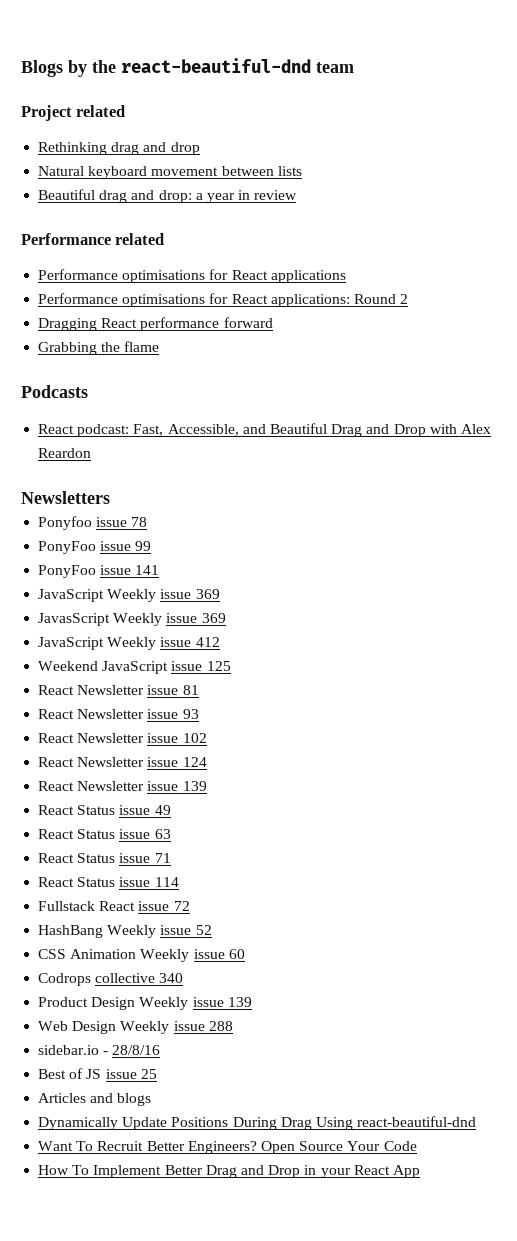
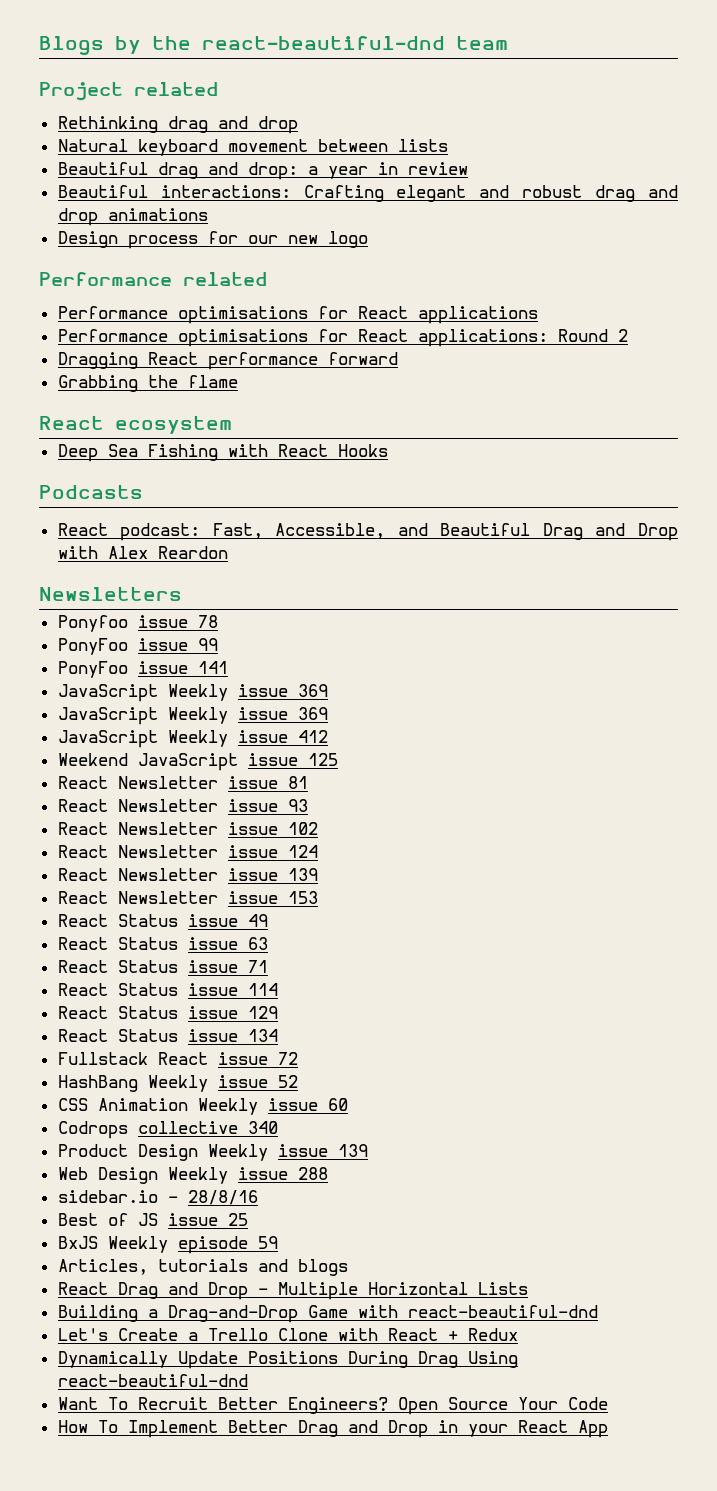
(298, 195) none -> [57,185,678,202] [57,208,208,226] [57,231,368,249] // Beautiful interactions: Crafting elegant and robust drag and drop animations // Design process for our new logo
(160, 346) none -> [39,416,232,434] [57,444,388,462] // React ecosystem // Deep Sea Fishing with React Hooks
[38,613,111,626] JavasScript -> [57,707,158,725] JavaScript
(207, 786) none -> [57,891,318,904] // React Newsletter issue 153
(179, 882) none -> [57,1006,278,1019] [57,1029,278,1042] // React Status issue 129 // React Status issue 134
[38,1093,152,1106] Articles and blogs -> [57,1236,278,1254] [57,1259,348,1276] [57,1282,528,1300] [57,1305,598,1323] [57,1328,518,1341] BxJS Weekly episode 59 // Articles, tutorials and blogs // React Drag and Drop - Multiple Horizontal Lists // Building a Drag-and-Drop Game with react-beautiful-dnd // Let's Create a Trello Clone with React + Redux

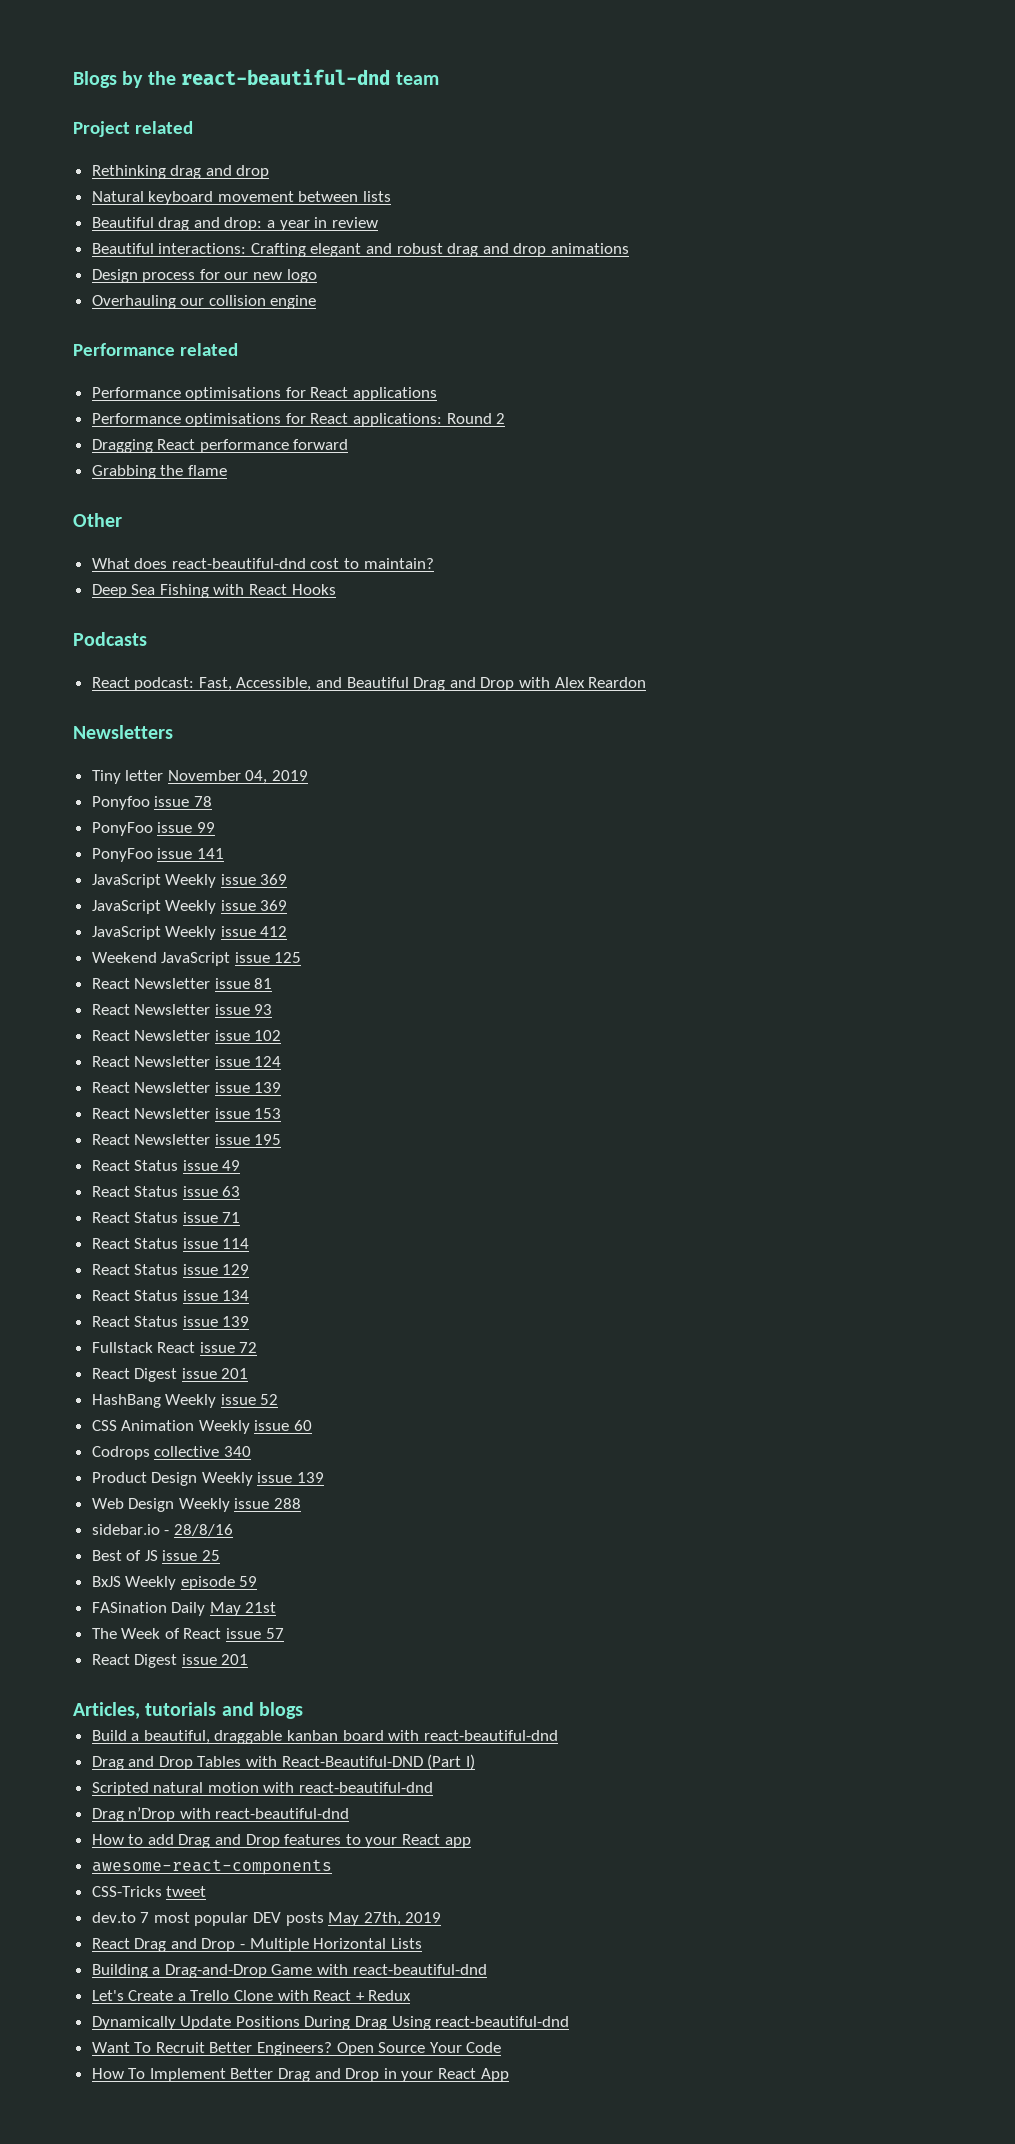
(368, 239) none -> [91,295,317,309] // Overhauling our collision engine
[39,416,232,434] React ecosystem -> [73,513,122,527] [91,558,434,569] Other // What does react-beautiful-dnd cost to maintain?
(182, 594) none -> [91,770,309,784] // Tiny letter November 04, 2019
(318, 897) none -> [91,1134,282,1145] // React Newsletter issue 195
(278, 1035) none -> [91,1316,250,1327] // React Status issue 139
(298, 1058) none -> [91,1368,249,1382] // React Digest issue 201
[57,1259,348,1276] Articles, tutorials and blogs -> [91,1602,277,1616] [91,1628,284,1639] [91,1654,249,1668] [73,1702,304,1719] [91,1730,558,1744] [91,1754,475,1770] [91,1782,434,1796] [91,1807,350,1822] [91,1834,471,1848] [91,1859,332,1875] [91,1886,207,1897] [91,1912,442,1926] FASination Daily May 21st // The Week of React issue 57 // React Digest issue 201 // Articles, tutorials and blogs // Build a beautiful, draggable kanban board with react-beautiful-dnd // Drag and Drop Tables with React-Beautiful-DND (Part I) // Scripted natural motion with react-beautiful-dnd // Drag n’Drop with react-beautiful-dnd // How to add Drag and Drop features to your React app // awesome-react-components // CSS-Tricks tweet // dev.to 7 most popular DEV posts May 27th, 2019

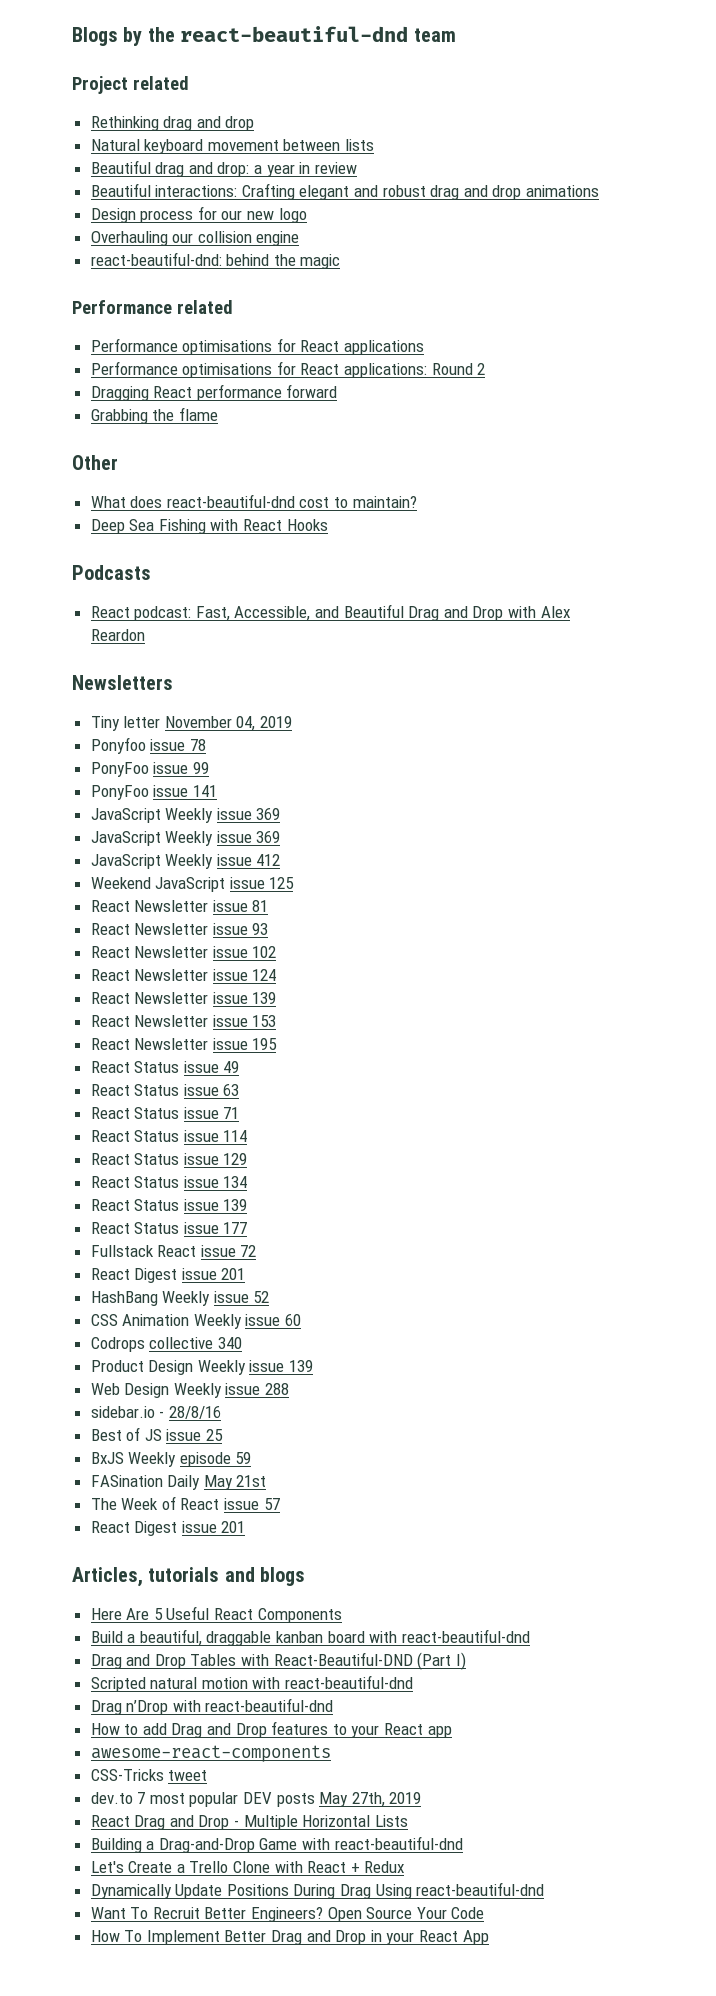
(317, 302) none -> [90,252,341,269] // react-beautiful-dnd: behind the magic
(250, 1321) none -> [90,1222,248,1234] // React Status issue 177
(304, 1710) none -> [90,1606,342,1623] // Here Are 5 Useful React Components

